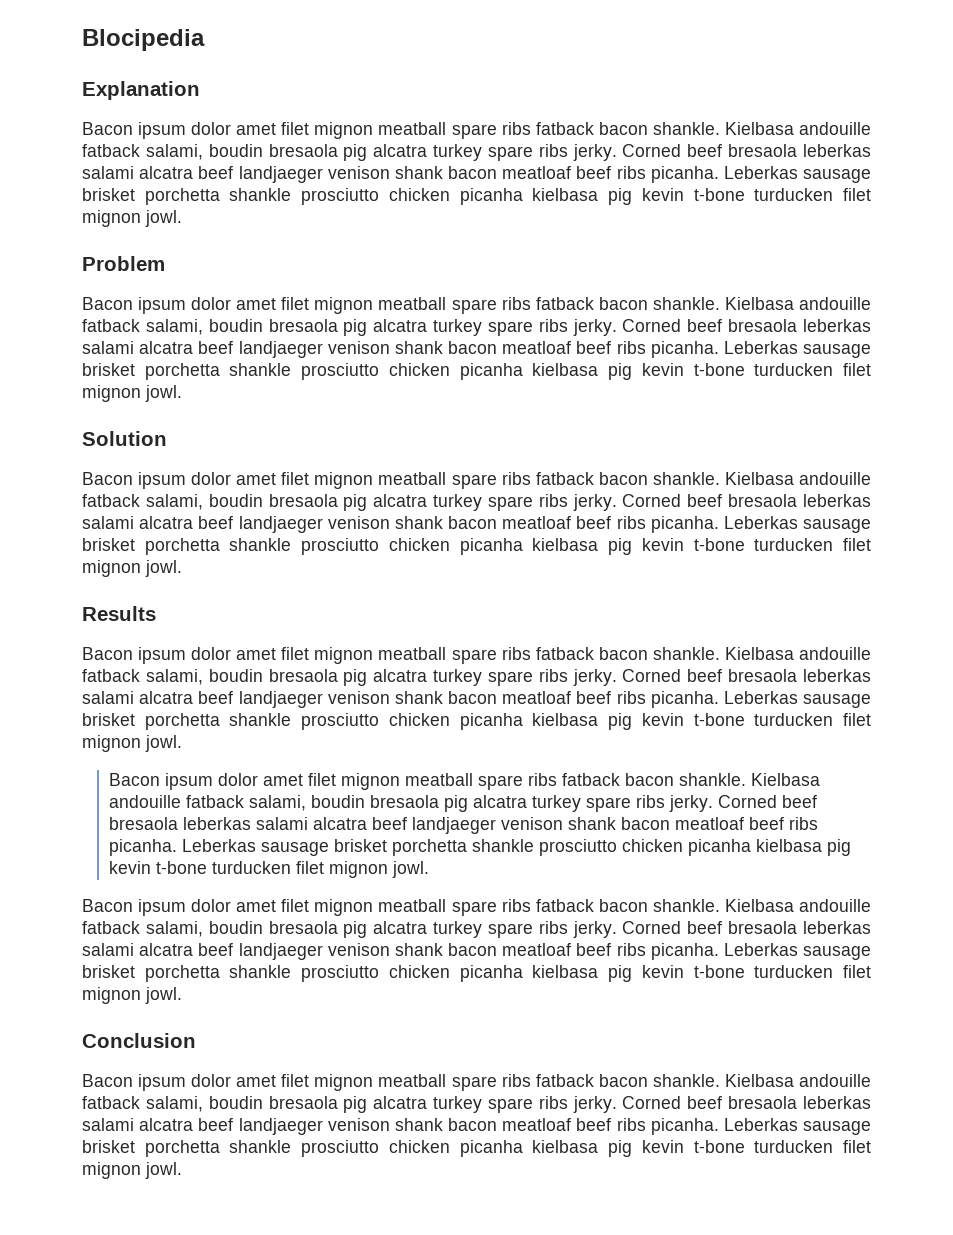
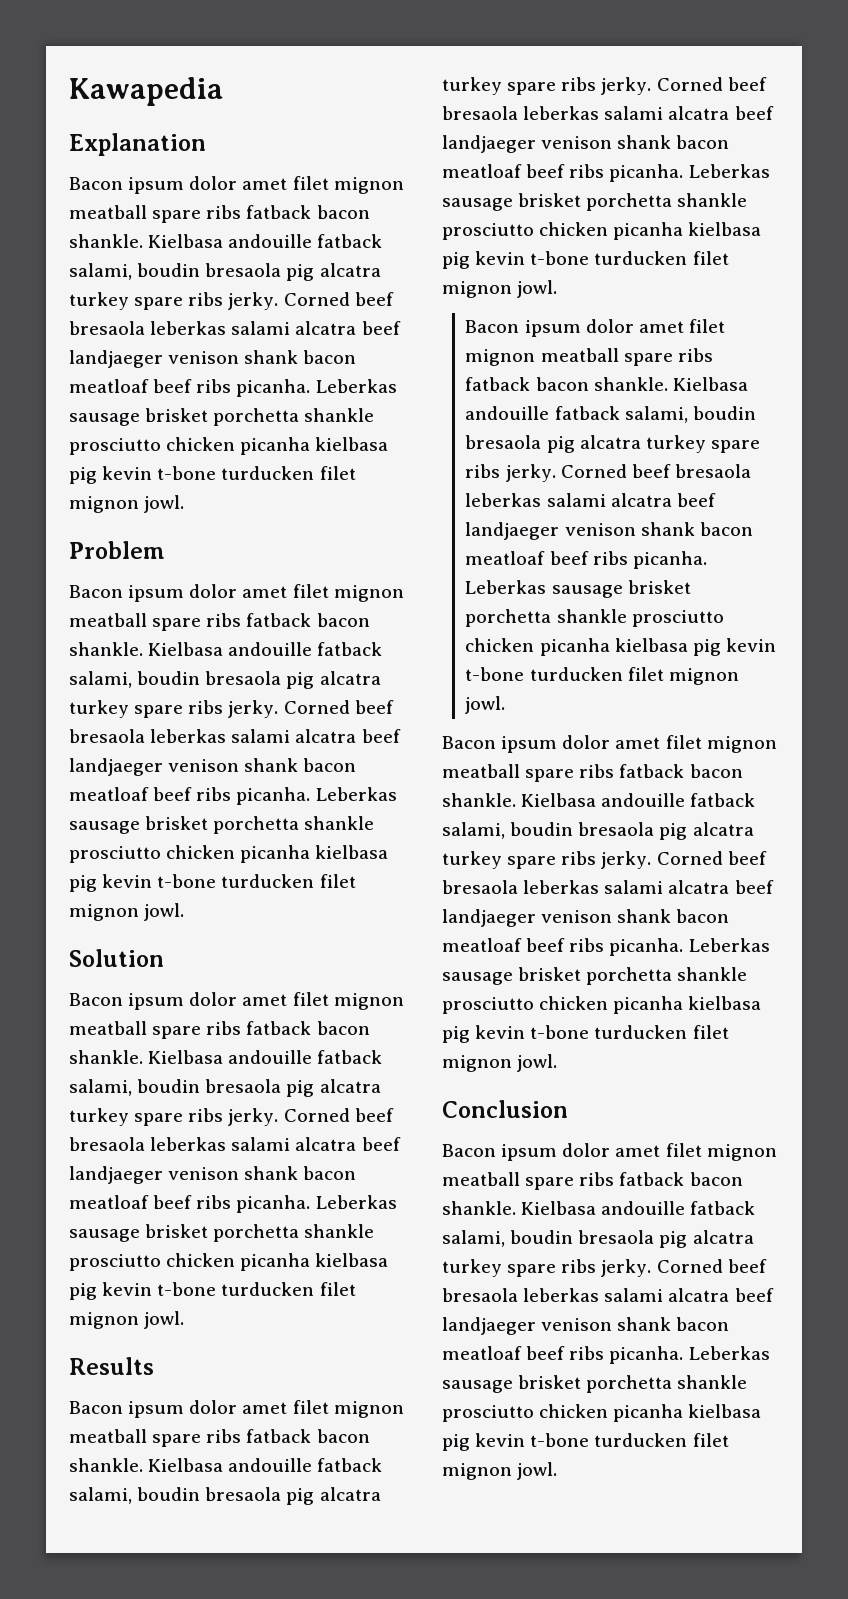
[82,29,205,51] Blocipedia -> [69,77,223,106] Kawapedia

